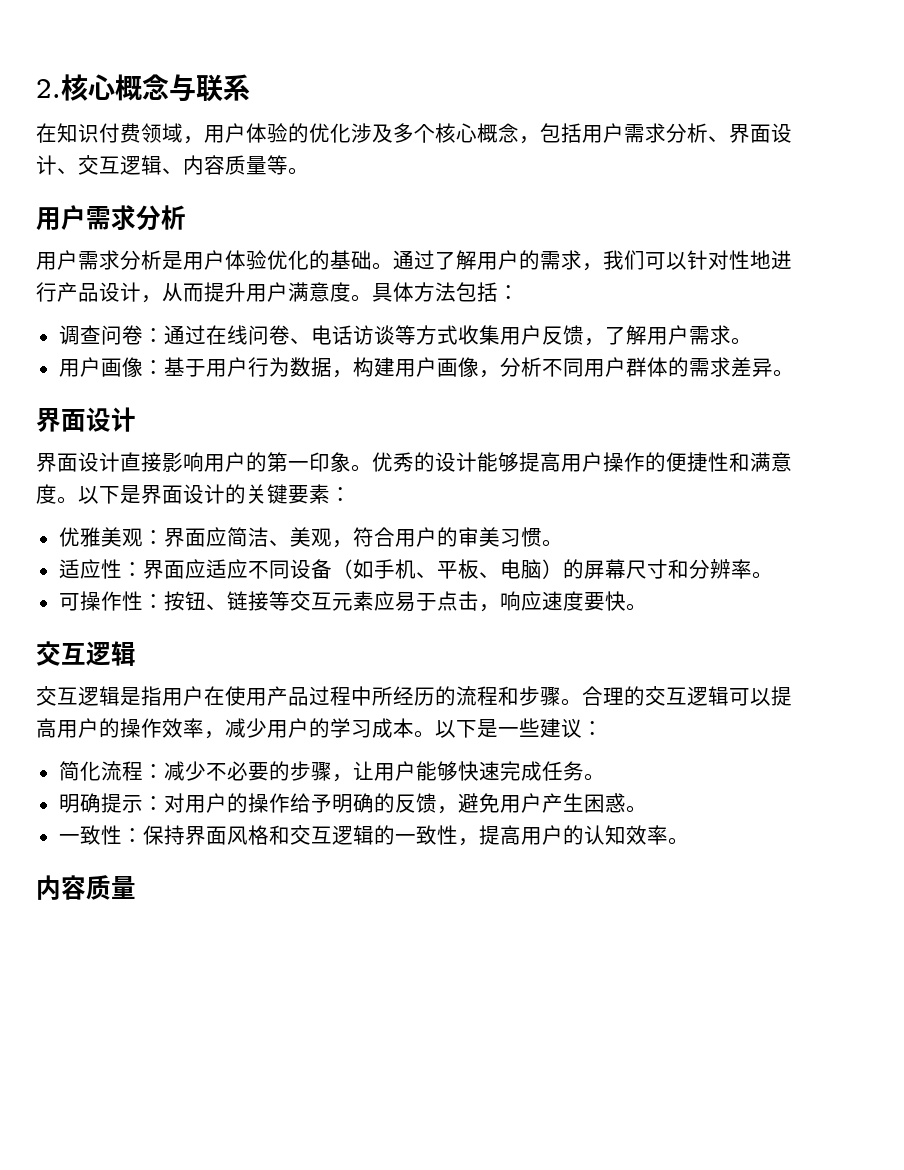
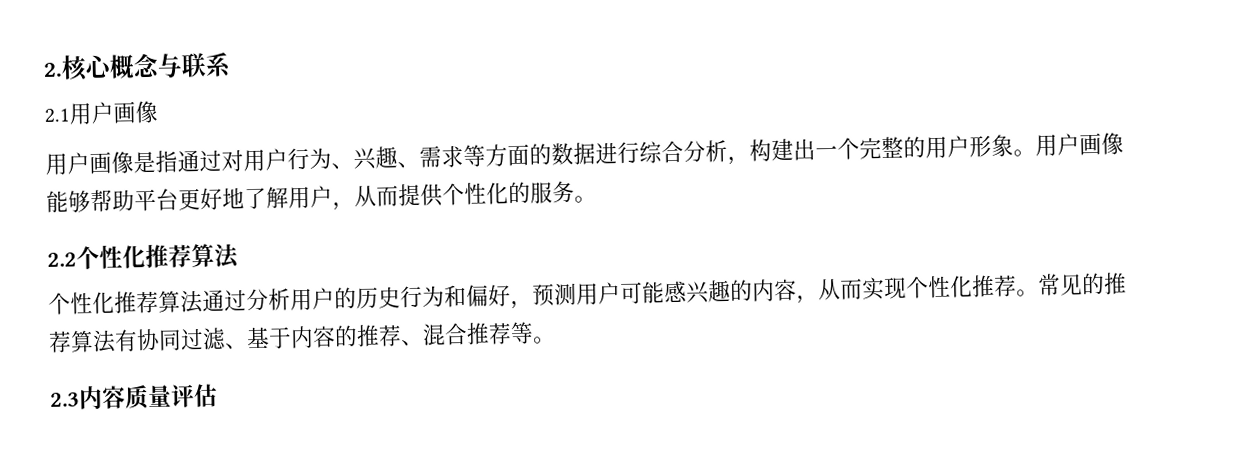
[36,123,792,144] [36,155,309,175] [36,205,186,231] [36,250,792,271] [36,282,519,303] [58,325,752,346] [58,357,794,378] [36,407,136,432] [36,452,792,472] [36,484,351,504] [58,527,563,548] [58,559,773,579] [58,591,647,612] [36,641,136,666] [36,686,792,706] [36,718,603,739] [58,761,605,782] [58,793,647,814] [58,825,689,846] [36,875,136,900] 在知识付费领域，用户体验的优化涉及多个核心概念，包括用户需求分析、界面设计、交互逻辑、内容质量等。 // 用户需求分析 // 用户需求分析是用户体验优化的基础。通过了解用户的需求，我们可以针对性地进行产品设计，从而提升用户满意度。具体方法包括： // 调查问卷：通过在线问卷、电话访谈等方式收集用户反馈，了解用户需求。 // 用户画像：基于用户行为数据，构建用户画像，分析不同用户群体的需求差异。 // 界面设计 // 界面设计直接影响用户的第一印象。优秀的设计能够提高用户操作的便捷性和满意度。以下是界面设计的关键要素： // 优雅美观：界面应简洁、美观，符合用户的审美习惯。 // 适应性：界面应适应不同设备（如手机、平板、电脑）的屏幕尺寸和分辨率。 // 可操作性：按钮、链接等交互元素应易于点击，响应速度要快。 // 交互逻辑 // 交互逻辑是指用户在使用产品过程中所经历的流程和步骤。合理的交互逻辑可以提高用户的操作效率，减少用户的学习成本。以下是一些建议： // 简化流程：减少不必要的步骤，让用户能够快速完成任务。 // 明确提示：对用户的操作给予明确的反馈，避免用户产生困惑。 // 一致性：保持界面风格和交互逻辑的一致性，提高用户的认知效率。 // 内容质量 -> [44,100,158,125] [45,132,1124,175] [46,180,597,213] [47,243,240,270] [48,272,1127,315] [48,321,556,354] [50,383,218,410] 2.1用户画像 // 用户画像是指通过对用户行为、兴趣、需求等方面的数据进行综合分析，构建出一个完整的用户形象。用户画像能够帮助平台更好地了解用户，从而提供个性化的服务。 // 2.2个性化推荐算法 // 个性化推荐算法通过分析用户的历史行为和偏好，预测用户可能感兴趣的内容，从而实现个性化推荐。常见的推荐算法有协同过滤、基于内容的推荐、混合推荐等。 // 2.3内容质量评估

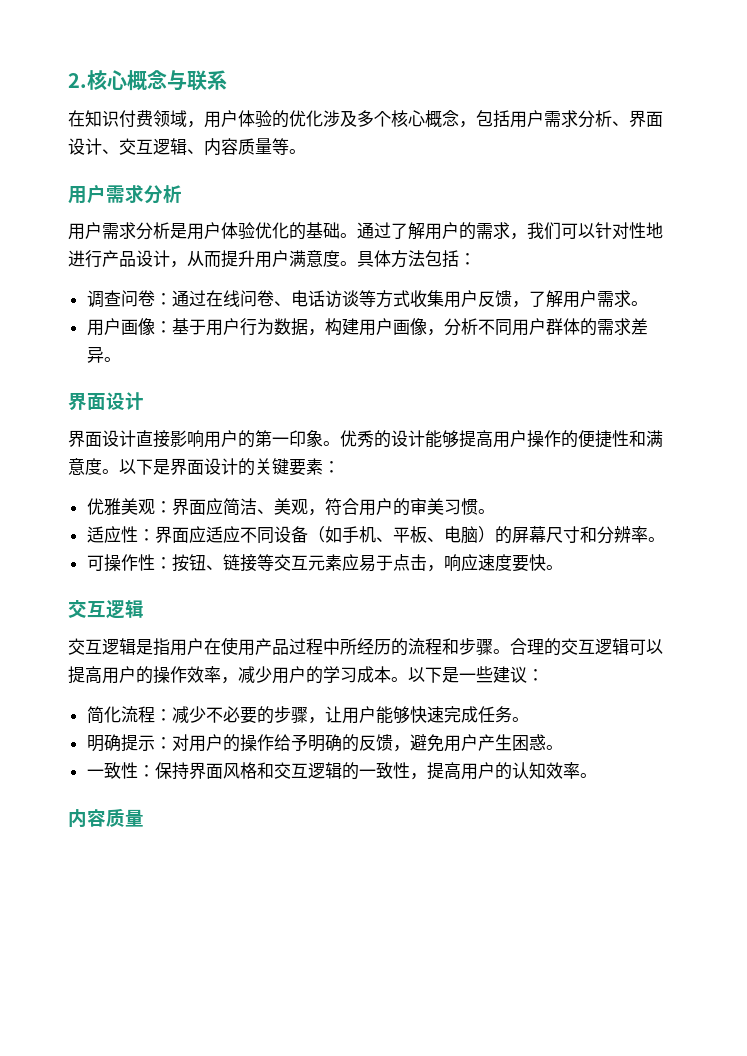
[44,100,158,125] [45,132,1124,175] [46,180,597,213] [47,243,240,270] [48,272,1127,315] [48,321,556,354] [50,383,218,410] 2.1用户画像 // 用户画像是指通过对用户行为、兴趣、需求等方面的数据进行综合分析，构建出一个完整的用户形象。用户画像能够帮助平台更好地了解用户，从而提供个性化的服务。 // 2.2个性化推荐算法 // 个性化推荐算法通过分析用户的历史行为和偏好，预测用户可能感兴趣的内容，从而实现个性化推荐。常见的推荐算法有协同过滤、基于内容的推荐、混合推荐等。 // 2.3内容质量评估 -> [68,110,663,128] [68,138,306,156] [68,184,182,204] [68,222,663,240] [68,250,476,268] [86,290,648,308] [86,318,648,336] [86,347,121,363] [68,392,144,411] [68,430,663,448] [68,458,340,476] [86,498,495,516] [86,526,665,544] [86,554,563,572] [68,600,144,619] [68,637,663,656] [68,666,544,684] [86,706,529,724] [86,734,563,752] [86,762,597,780] [68,808,144,828] 在知识付费领域，用户体验的优化涉及多个核心概念，包括用户需求分析、界面设计、交互逻辑、内容质量等。 // 用户需求分析 // 用户需求分析是用户体验优化的基础。通过了解用户的需求，我们可以针对性地进行产品设计，从而提升用户满意度。具体方法包括： // 调查问卷：通过在线问卷、电话访谈等方式收集用户反馈，了解用户需求。 // 用户画像：基于用户行为数据，构建用户画像，分析不同用户群体的需求差异。 // 界面设计 // 界面设计直接影响用户的第一印象。优秀的设计能够提高用户操作的便捷性和满意度。以下是界面设计的关键要素： // 优雅美观：界面应简洁、美观，符合用户的审美习惯。 // 适应性：界面应适应不同设备（如手机、平板、电脑）的屏幕尺寸和分辨率。 // 可操作性：按钮、链接等交互元素应易于点击，响应速度要快。 // 交互逻辑 // 交互逻辑是指用户在使用产品过程中所经历的流程和步骤。合理的交互逻辑可以提高用户的操作效率，减少用户的学习成本。以下是一些建议： // 简化流程：减少不必要的步骤，让用户能够快速完成任务。 // 明确提示：对用户的操作给予明确的反馈，避免用户产生困惑。 // 一致性：保持界面风格和交互逻辑的一致性，提高用户的认知效率。 // 内容质量

